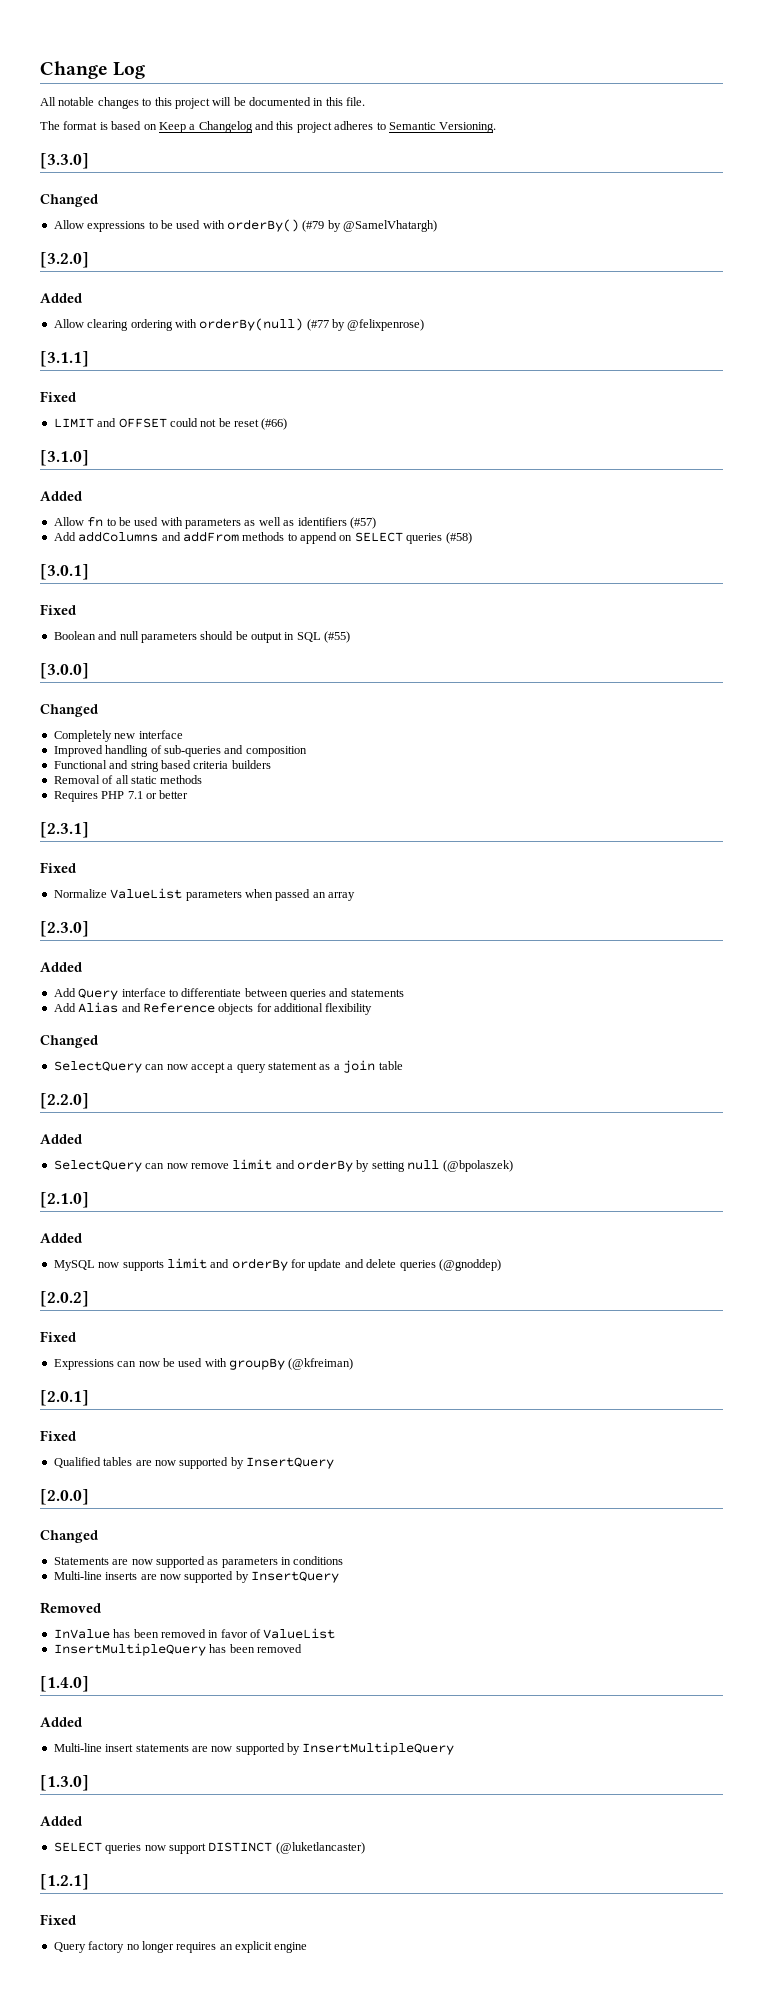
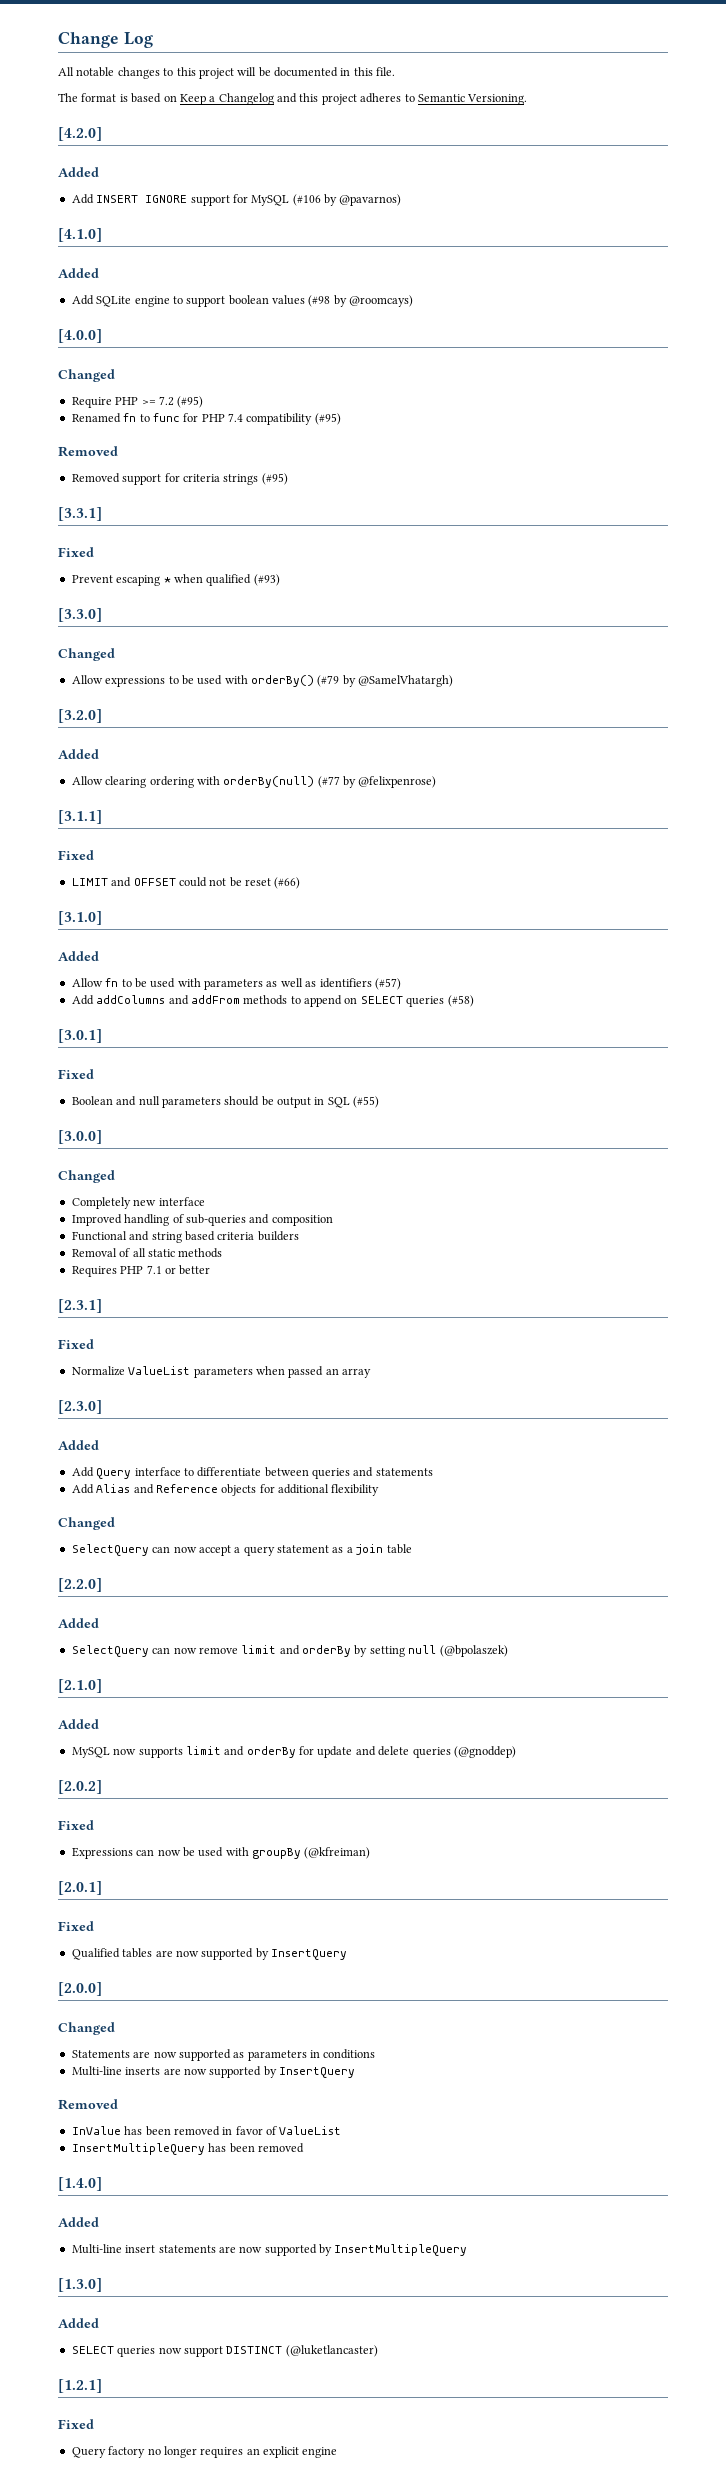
(497, 127) none -> [58,127,102,141] [58,167,99,177] [71,194,402,206] [58,228,102,242] [58,268,99,278] [71,295,414,307] [58,329,102,343] [58,369,115,382] [71,396,204,408] [71,413,341,425] [58,446,118,457] [71,473,288,485] [58,507,102,521] [58,547,94,557] [71,574,280,586] // [4.2.0] // Added // Add INSERT IGNORE support for MySQL (#106 by @pavarnos) // [4.1.0] // Added // Add SQLite engine to support boolean values (#98 by @roomcays) // [4.0.0] // Changed // Require PHP >= 7.2 (#95) // Renamed fn to func for PHP 7.4 compatibility (#95) // Removed // Removed support for criteria strings (#95) // [3.3.1] // Fixed // Prevent escaping * when qualified (#93)

